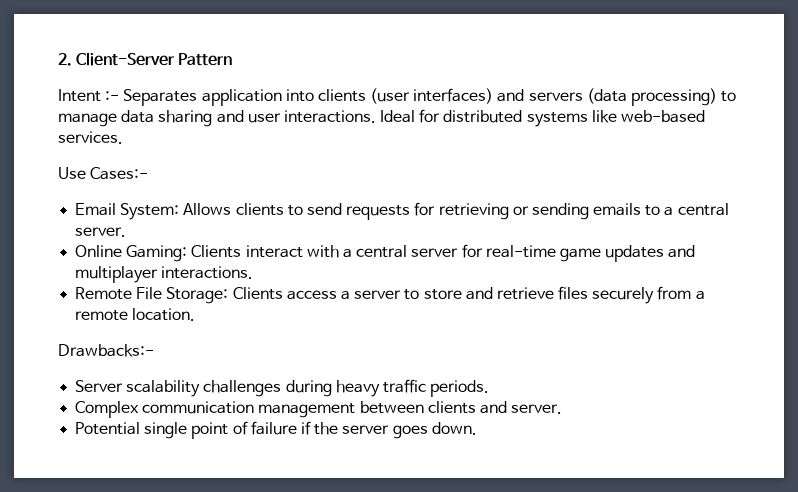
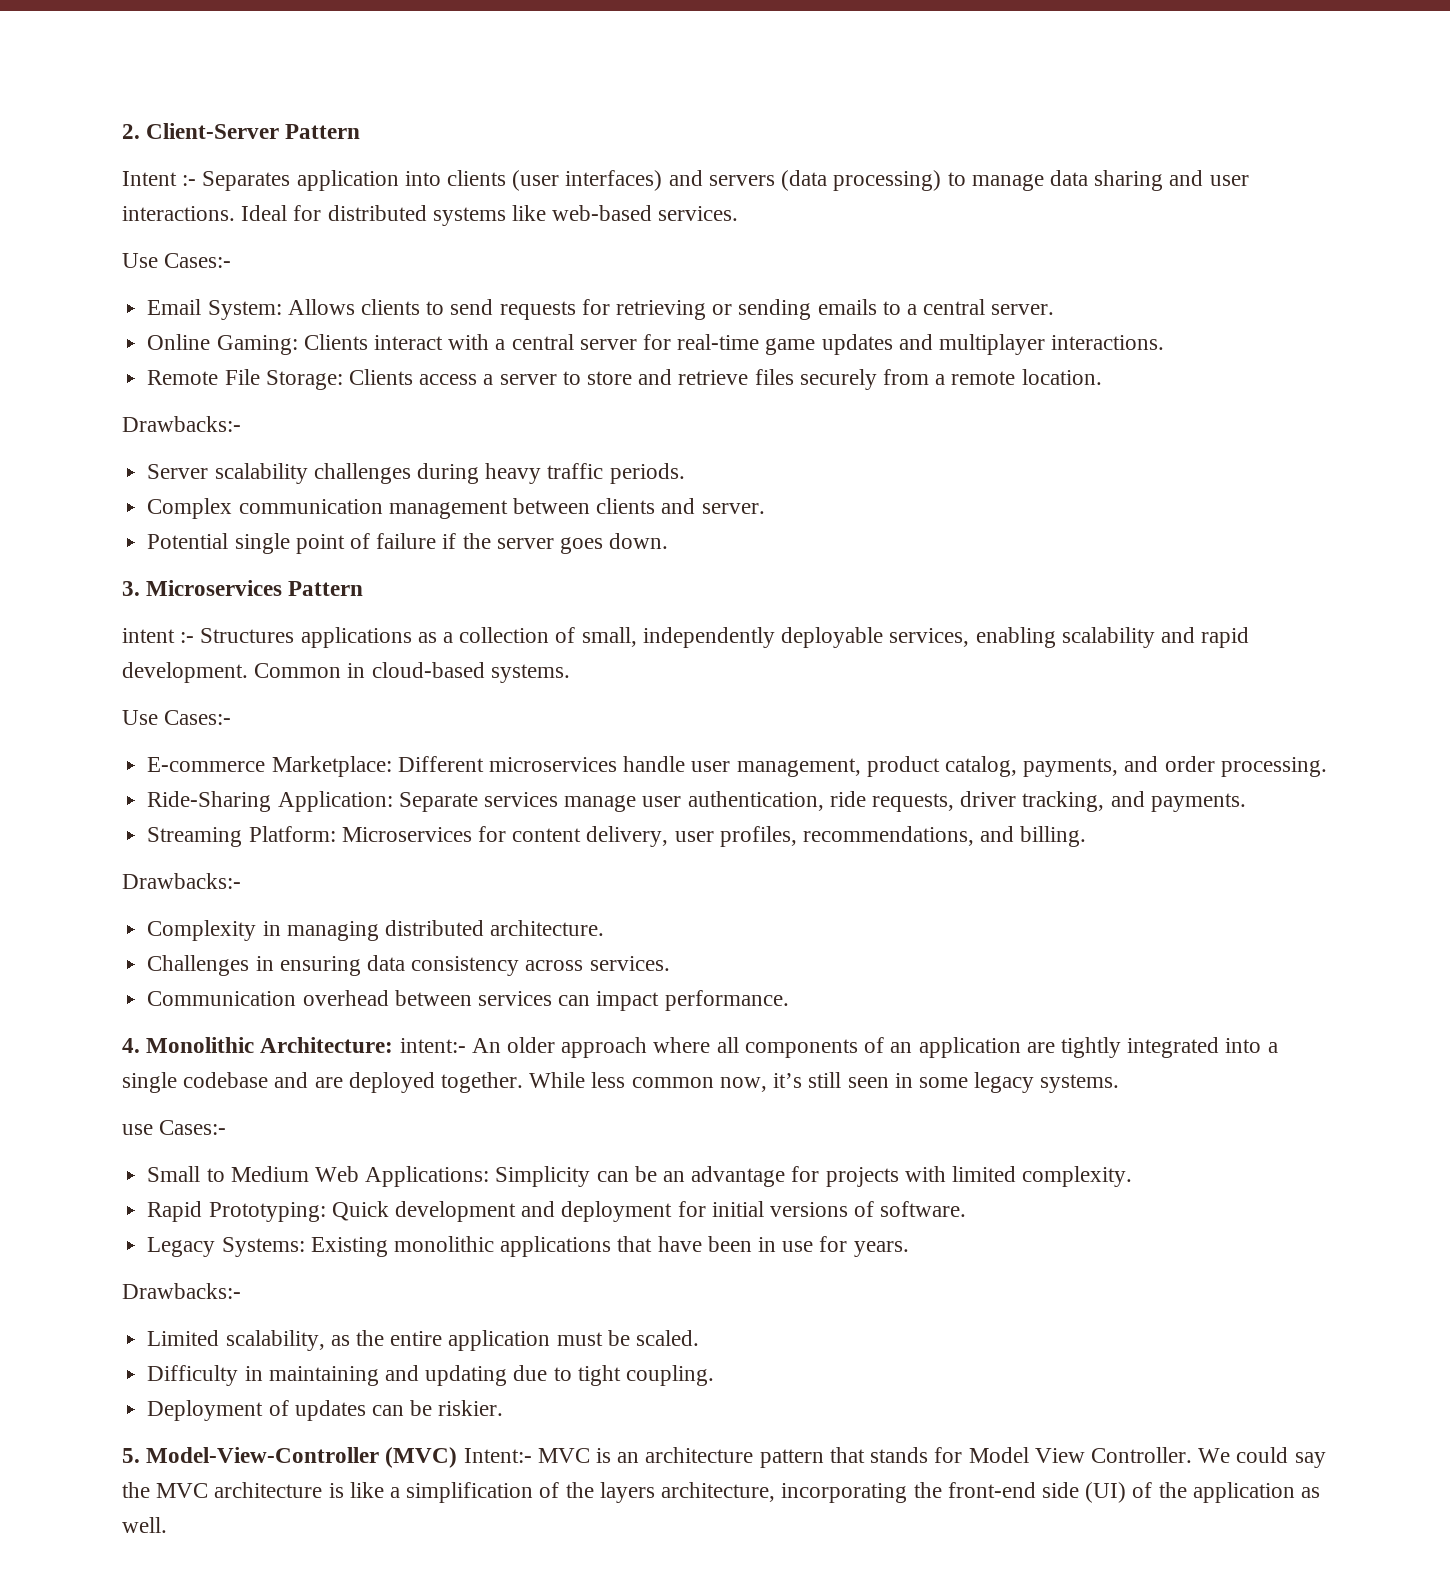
(477, 428) none -> [122,580,364,596] [122,627,1250,648] [122,662,570,683] [122,710,232,725] [147,756,1327,777] [147,791,1246,812] [147,826,1087,847] [122,873,241,889] [147,920,605,941] [147,955,670,976] [147,990,789,1011] [122,1037,1278,1058] [122,1072,1120,1093] [122,1120,227,1135] [147,1166,1133,1187] [147,1201,967,1222] [147,1236,909,1257] [122,1283,241,1299] [147,1330,699,1351] [147,1365,714,1386] [147,1400,504,1421] [122,1447,1326,1468] [122,1482,1320,1503] [122,1517,167,1533] // 3. Microservices Pattern // intent :- Structures applications as a collection of small, independently deployable services, enabling scalability and rapid development. Common in cloud-based systems. // Use Cases:- // E-commerce Marketplace: Different microservices handle user management, product catalog, payments, and order processing. // Ride-Sharing Application: Separate services manage user authentication, ride requests, driver tracking, and payments. // Streaming Platform: Microservices for content delivery, user profiles, recommendations, and billing. // Drawbacks:- // Complexity in managing distributed architecture. // Challenges in ensuring data consistency across services. // Communication overhead between services can impact performance. // 4. Monolithic Architecture: intent:- An older approach where all components of an application are tightly integrated into a single codebase and are deployed together. While less common now, it’s still seen in some legacy systems. // use Cases:- // Small to Medium Web Applications: Simplicity can be an advantage for projects with limited complexity. // Rapid Prototyping: Quick development and deployment for initial versions of software. // Legacy Systems: Existing monolithic applications that have been in use for years. // Drawbacks:- // Limited scalability, as the entire application must be scaled. // Difficulty in maintaining and updating due to tight coupling. // Deployment of updates can be riskier. // 5. Model-View-Controller (MVC) Intent:- MVC is an architecture pattern that stands for Model View Controller. We could say the MVC architecture is like a simplification of the layers architecture, incorporating the front-end side (UI) of the application as well.

